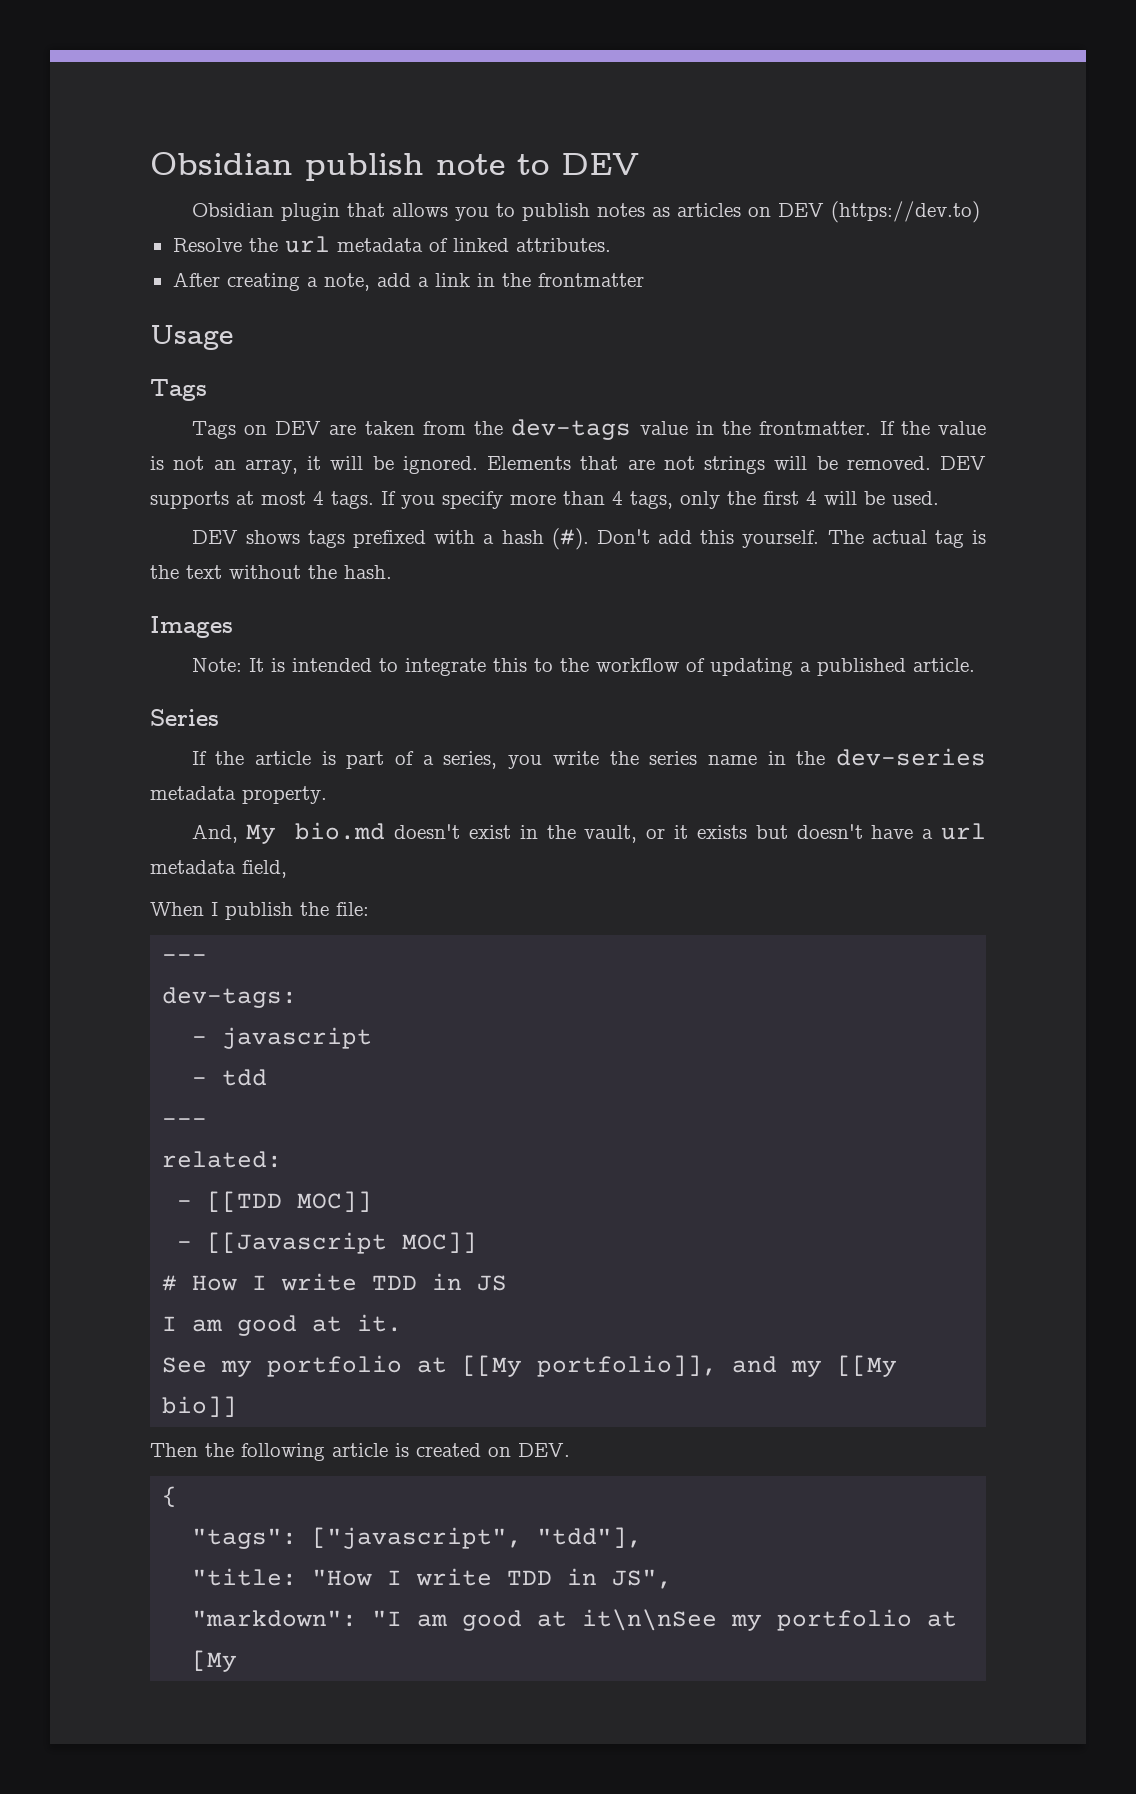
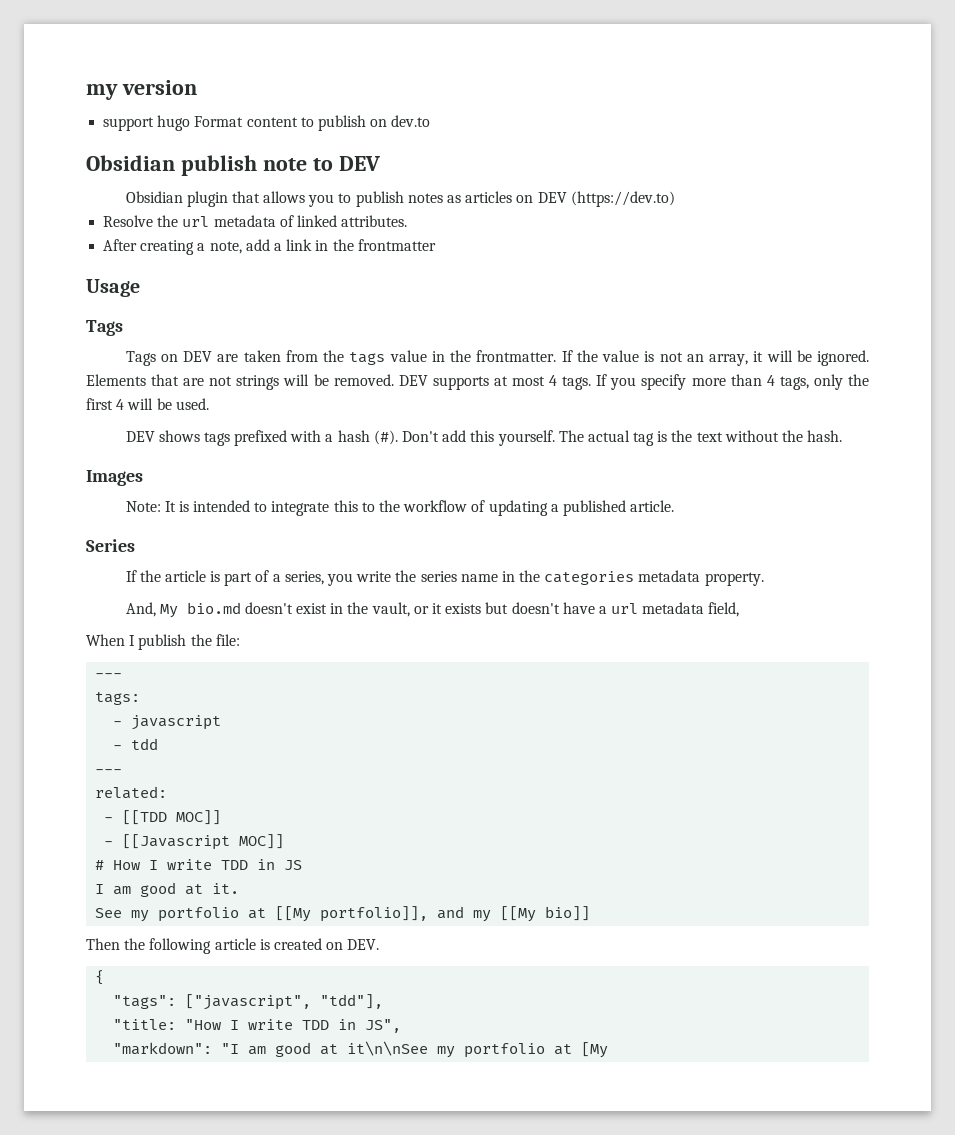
(150, 163) none -> [86,80,197,100] [103,115,431,131] my version // support hugo Format content to publish on dev.to //
[511,419,632,440] dev-tags -> [349,352,386,365] tags
[836,748,987,766] dev-series -> [544,571,635,585] categories
[162,987,298,1008] dev-tags: -> [95,692,141,705] tags:

